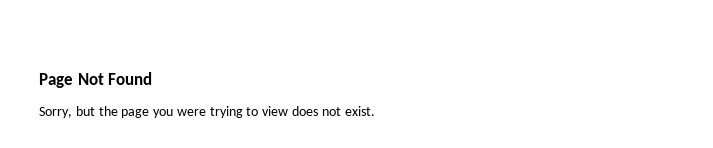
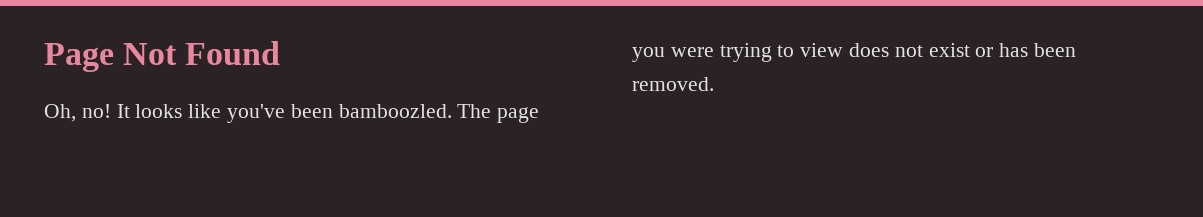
[39,106,118,118] Sorry, but the -> [44,104,492,123] Oh, no! It looks like you've been bamboozled. The
[344,106,375,116] exist. -> [928,43,1077,57] [632,77,714,91] exist or has been removed.

